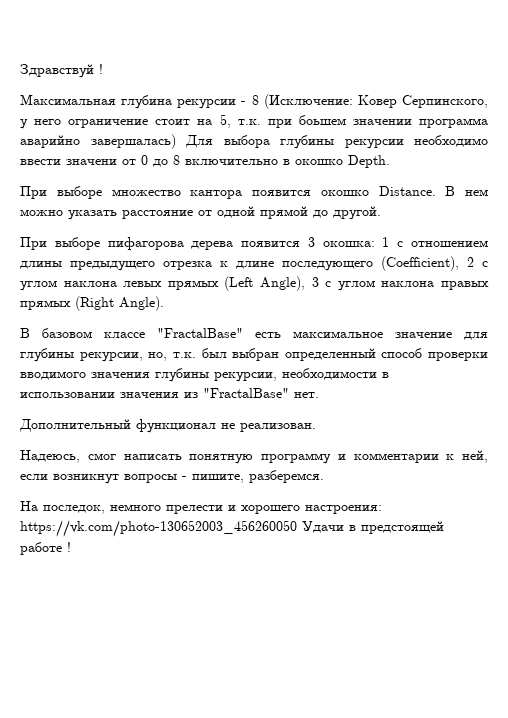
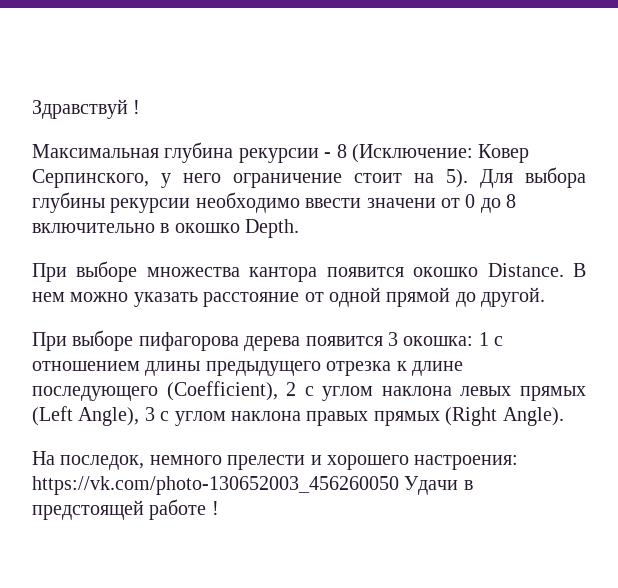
[219,114,488,128] [20,134,176,149] 5, т.к. при боьшем значении программа аварийно завершалась) -> [446,169,468,188] 5).
[111,189,181,196] множество -> [146,267,240,277] множества
[20,328,488,340] [20,348,488,362] [20,368,389,382] [20,388,319,398] [19,419,316,433] [20,450,488,464] [20,470,324,484] // В базовом классе "FractalBase" есть максимальное значение для глубины рекурсии, но, т.к. был выбран определенный способ проверки вводимого значения глубины рекурсии, необходимости в использовании значения из "FractalBase" нет. // Дополнительный функционал не реализован. // Надеюсь, смог написать понятную программу и комментарии к ней, если возникнут вопросы - пишите, разберемся. -> (564, 416) none

